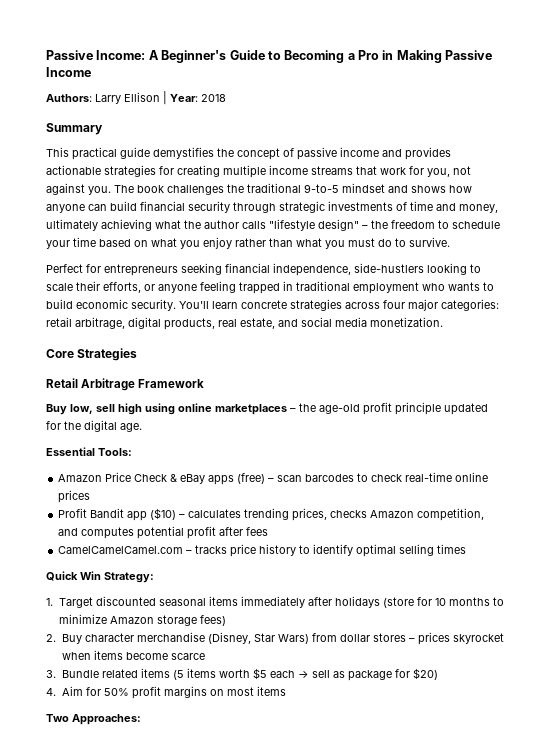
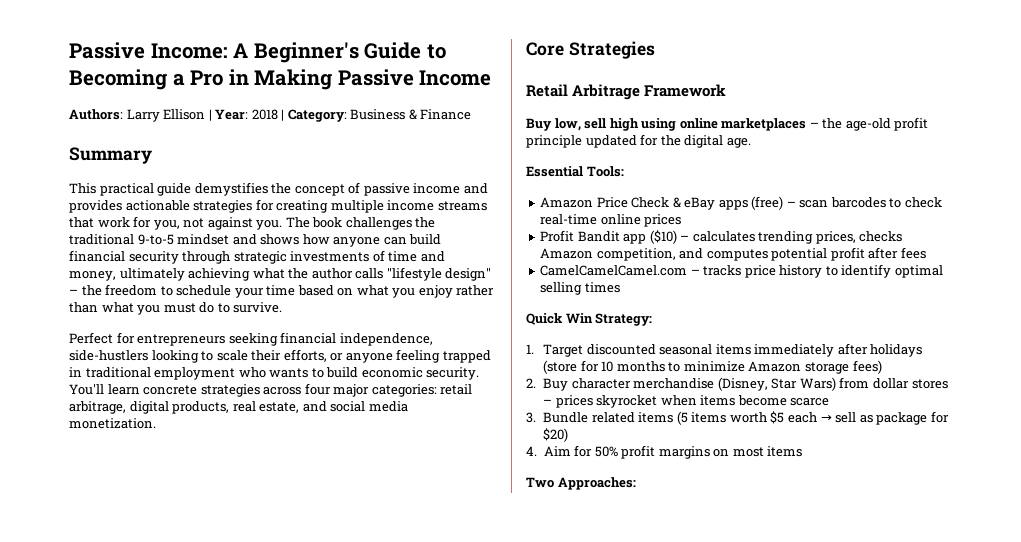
(226, 98) none -> [281,109,472,122] | Category: Business & Finance

